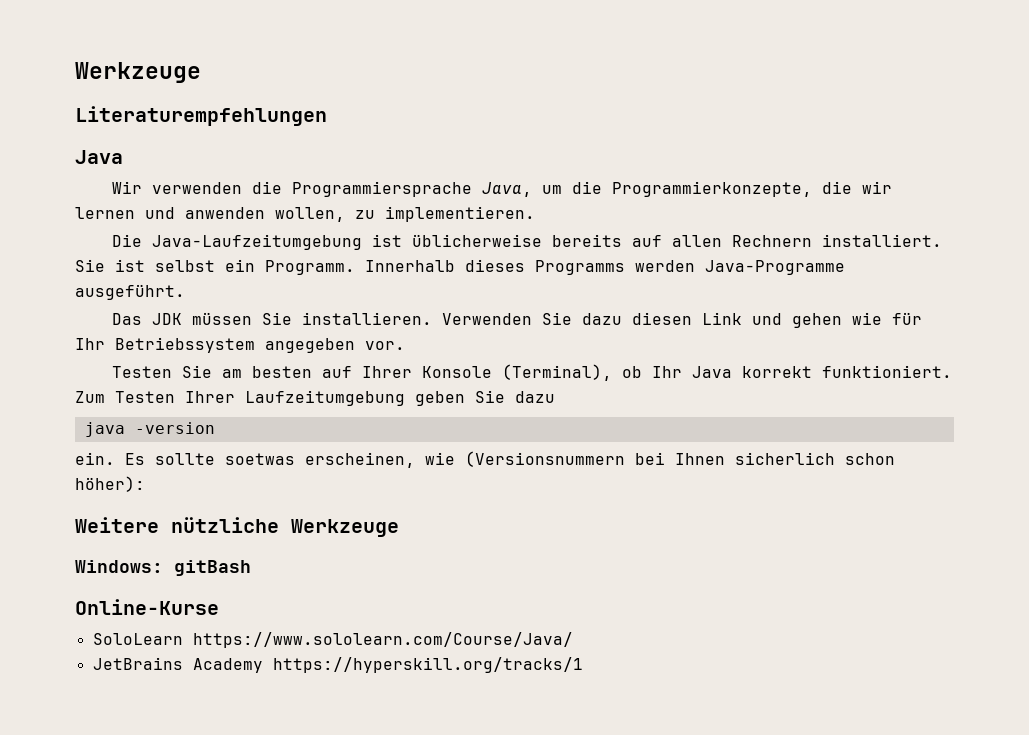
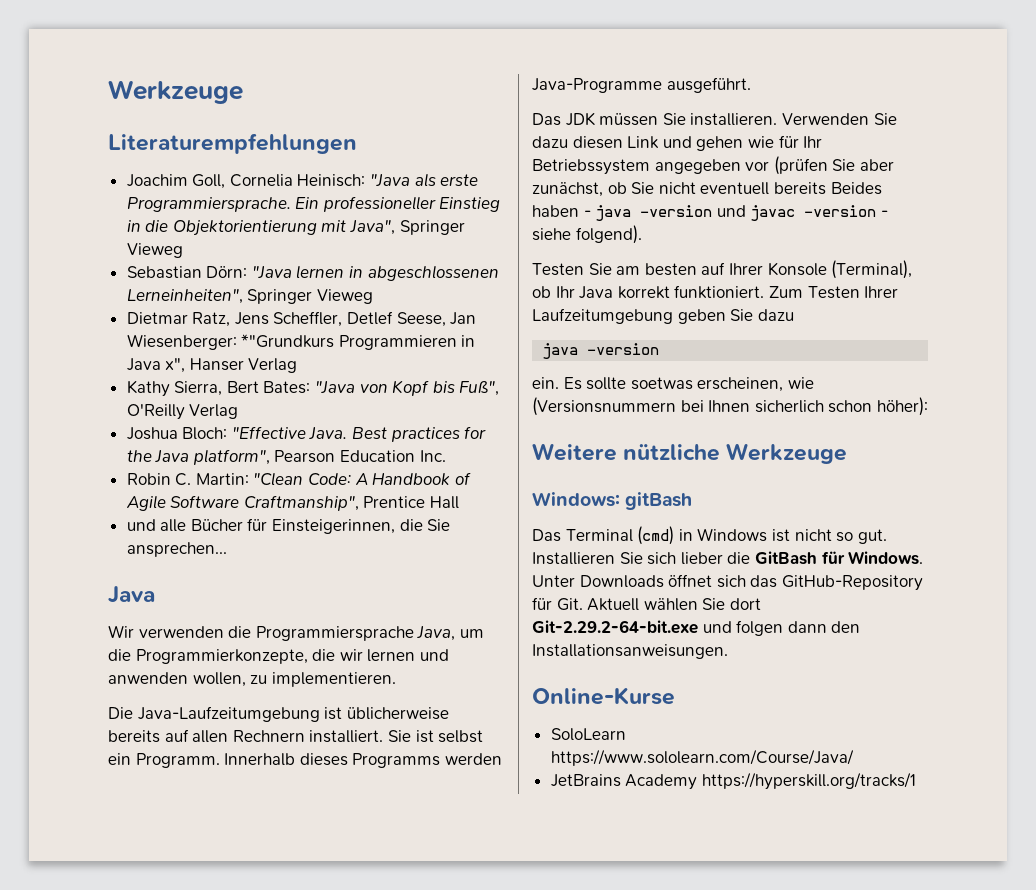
(327, 116) none -> [126,173,479,189] [126,196,501,212] [126,220,465,236] [126,243,183,258] [126,265,499,281] [126,289,373,304] [126,311,477,327] [126,334,476,350] [126,358,298,373] [126,380,500,397] [126,404,239,420] [126,426,487,442] [126,449,446,465] [126,472,471,486] [125,495,460,511] [126,518,451,534] [126,542,227,557] // Joachim Goll, Cornelia Heinisch: "Java als erste Programmiersprache. Ein professioneller Einstieg in die Objektorientierung mit Java", Springer Vieweg // Sebastian Dörn: "Java lernen in abgeschlossenen Lerneinheiten", Springer Vieweg // Dietmar Ratz, Jens Scheffler, Detlef Seese, Jan Wiesenberger: *"Grundkurs Programmieren in Java x", Hanser Verlag // Kathy Sierra, Bert Bates: "Java von Kopf bis Fuß", O'Reilly Verlag // Joshua Bloch: "Effective Java. Best practices for the Java platform", Pearson Education Inc. // Robin C. Martin: "Clean Code: A Handbook of Agile Software Craftmanship", Prentice Hall // und alle Bücher für Einsteigerinnen, die Sie ansprechen...
[365,341,405,350] vor. -> [745,156,894,175] [532,182,882,197] [532,205,888,221] [532,225,642,244] vor (prüfen Sie aber zunächst, ob Sie nicht eventuell bereits Beides haben - java -version und javac -version - siehe folgend).
(251, 568) none -> [532,526,887,545] [532,551,924,565] [532,574,923,591] [532,597,761,611] [532,620,861,636] [532,644,728,659] // Das Terminal (cmd) in Windows ist nicht so gut. Installieren Sie sich lieber die GitBash für Windows. Unter Downloads öffnet sich das GitHub-Repository für Git. Aktuell wählen Sie dort Git-2.29.2-64-bit.exe und folgen dann den Installationsanweisungen.

